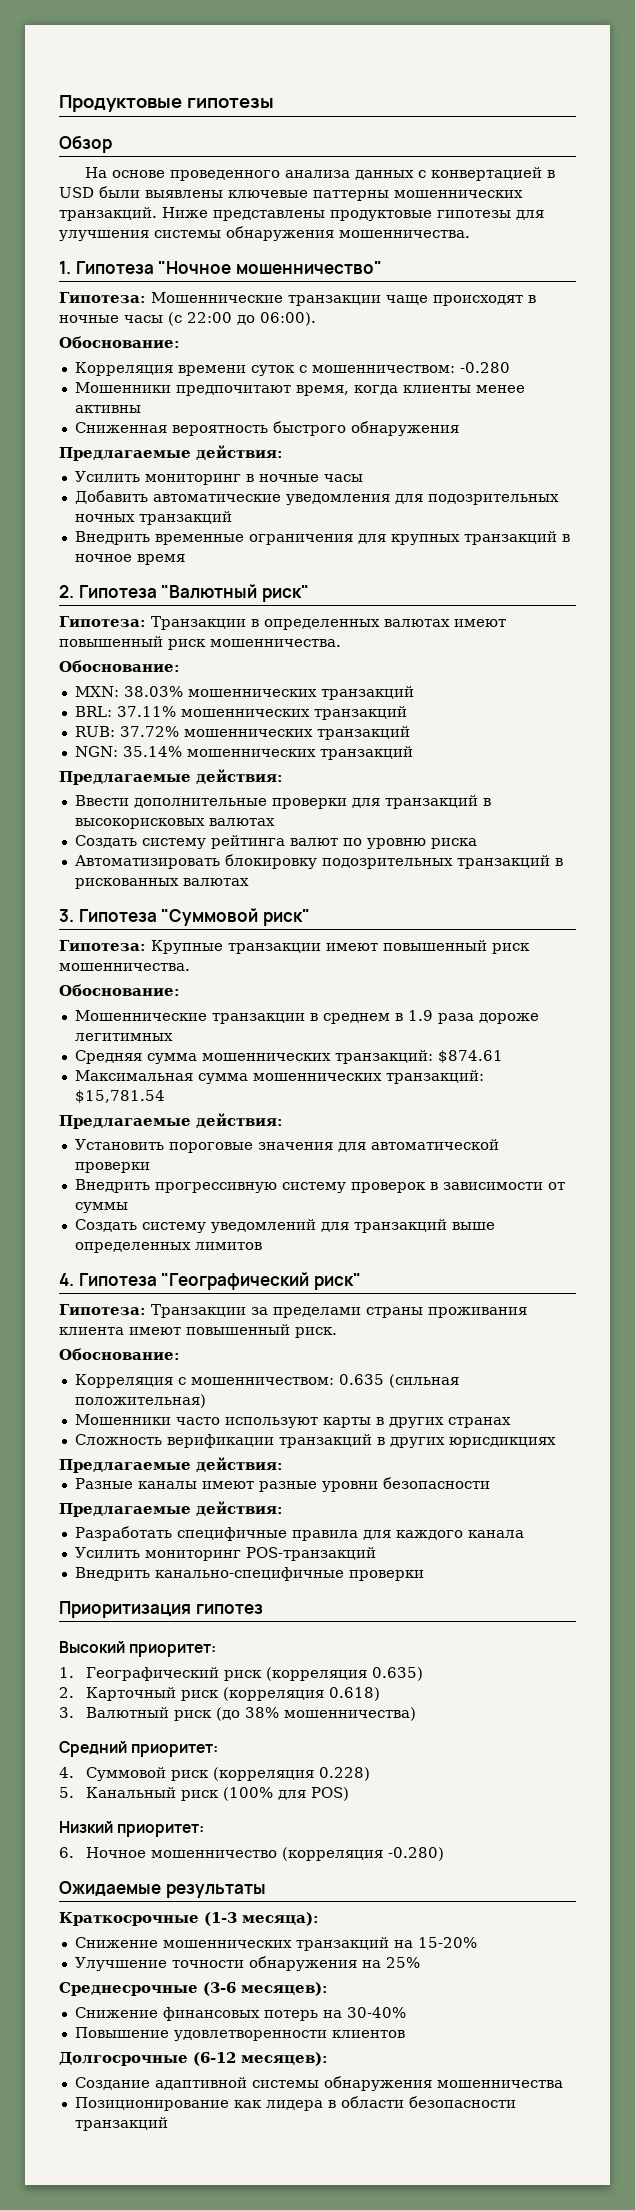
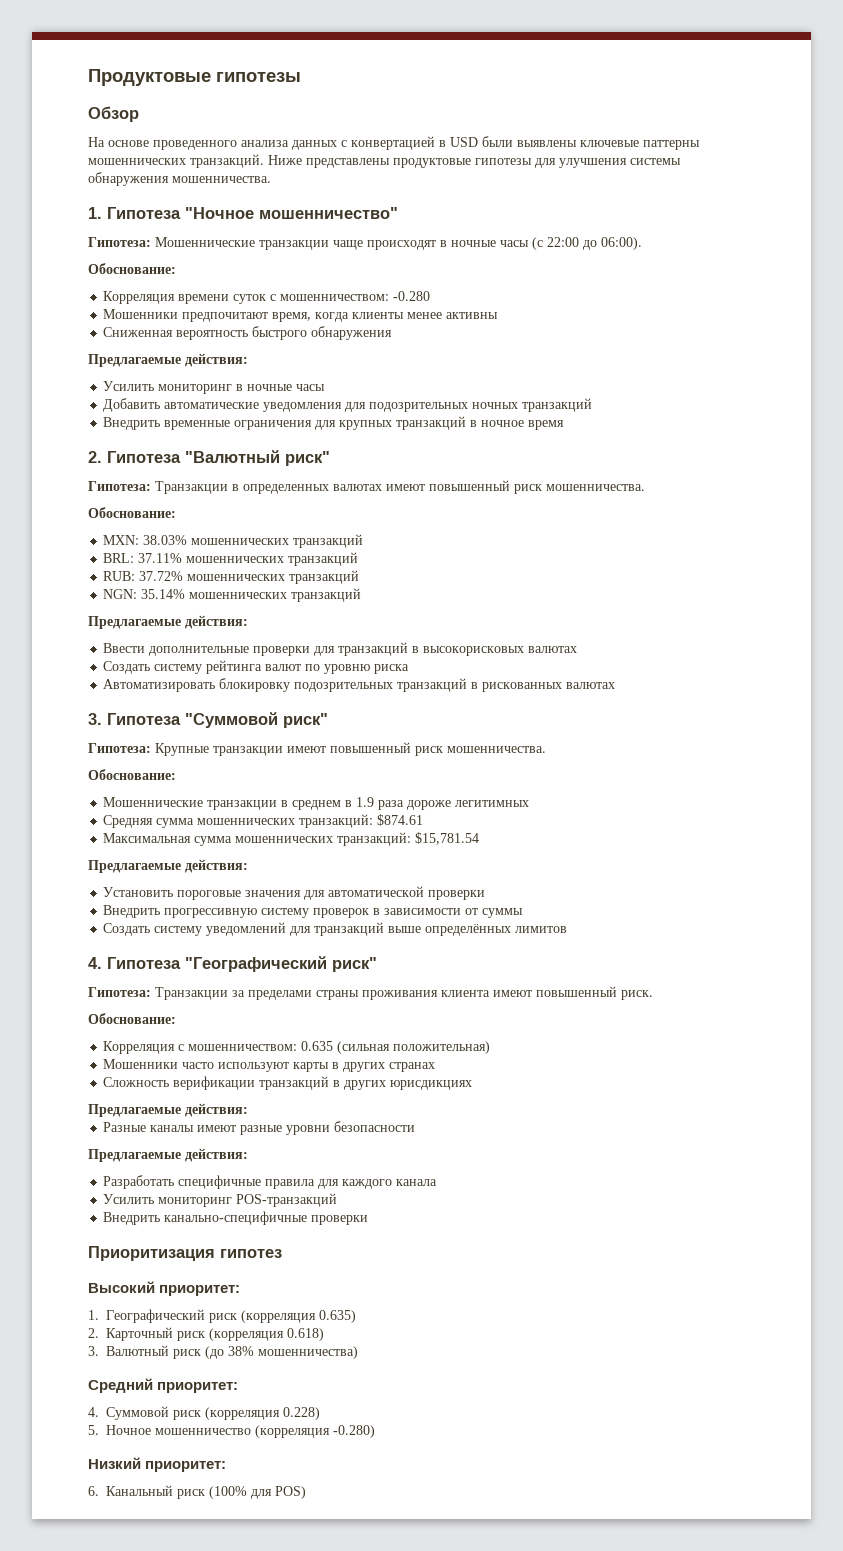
[74,1242,191,1253] определенных -> [425,924,512,936] определённых
(74, 1792) none -> [106,1425,375,1438] [88,1457,227,1472] [88,1486,99,1496] Ночное мошенничество (корреляция -0.280) // Низкий приоритет: // 6.
[59,1821,205,1837] [59,1847,445,1861] [59,1881,266,1898] [59,1912,319,1926] [74,1937,477,1951] [74,1956,420,1971] [59,1982,328,1996] [74,2007,406,2021] [74,2027,405,2041] [59,2052,328,2066] [74,2076,563,2091] [74,2096,516,2111] [74,2117,168,2131] // Низкий приоритет: // 6. Ночное мошенничество (корреляция -0.280) // Ожидаемые результаты // Краткосрочные (1-3 месяца): // Снижение мошеннических транзакций на 15-20% // Улучшение точности обнаружения на 25% // Среднесрочные (3-6 месяцев): // Снижение финансовых потерь на 30-40% // Повышение удовлетворенности клиентов // Долгосрочные (6-12 месяцев): // Создание адаптивной системы обнаружения мошенничества // Позиционирование как лидера в области безопасности транзакций -> (306, 1492) none

